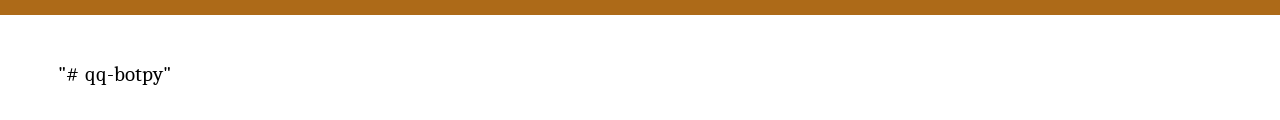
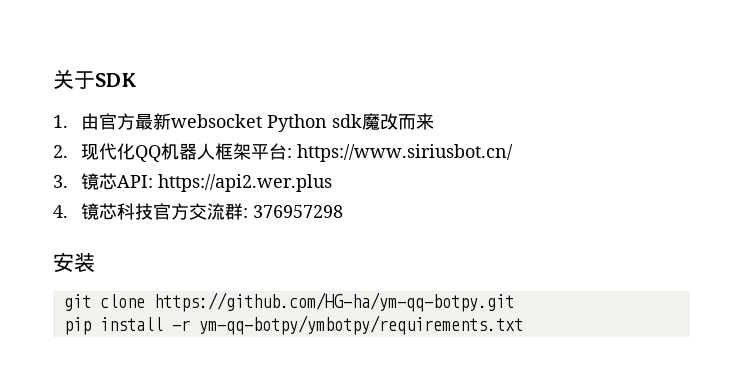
[58,66,171,85] "# qq-botpy" -> [53,69,137,89] [53,113,434,132] [53,143,513,162] [53,173,332,192] [53,203,343,220] [53,252,95,272] [63,292,514,312] [63,315,523,335] 关于SDK // 1.由官方最新websocket Python sdk魔改而来 // 2.现代化QQ机器人框架平台: https://www.siriusbot.cn/ // 3.镜芯API: https://api2.wer.plus // 4.镜芯科技官方交流群: 376957298 // 安装 // git clone https://github.com/HG-ha/ym-qq-botpy.git // pip install -r ym-qq-botpy/ymbotpy/requirements.txt

